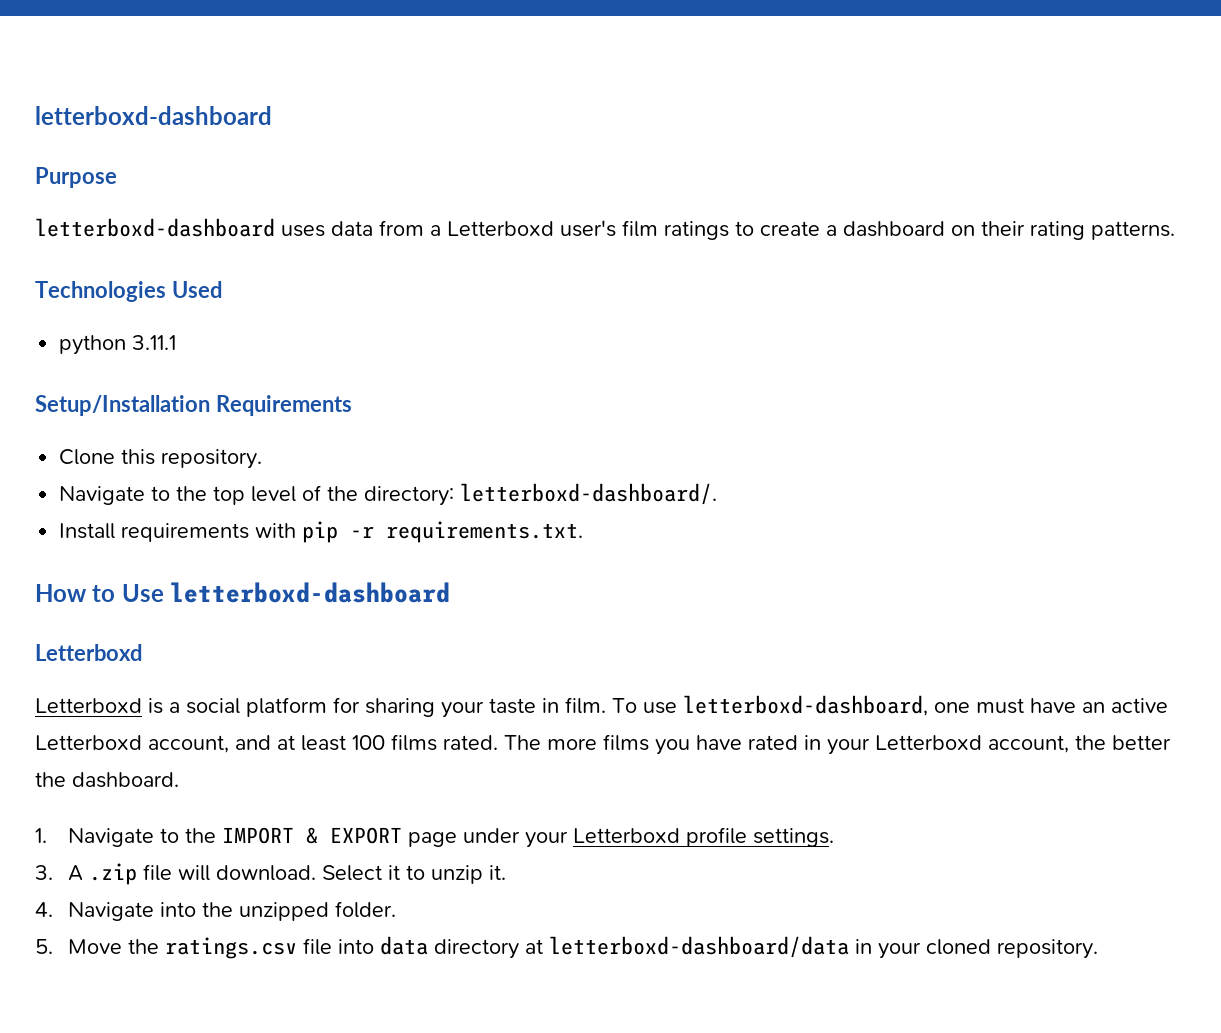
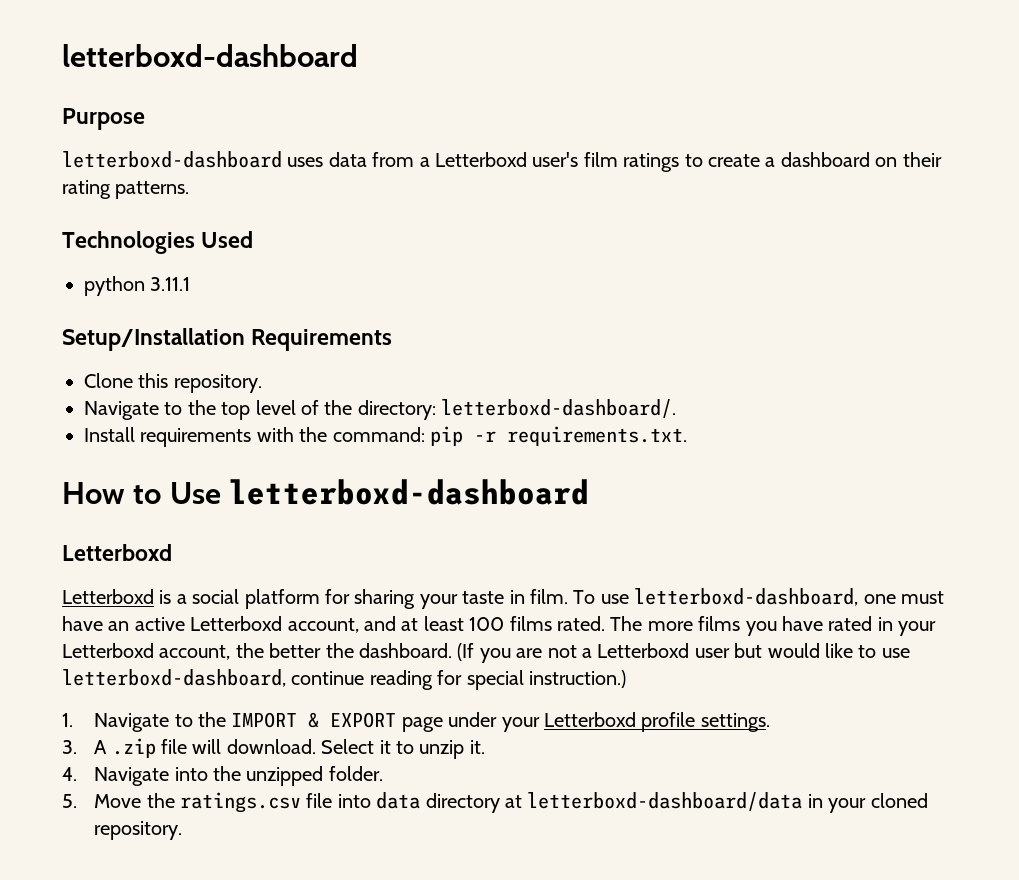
(297, 530) none -> [299,427,425,442] the command:
(179, 780) none -> [457,643,910,663] [62,669,626,690] (If you are not a Letterboxd user but would like to use letterboxd-dashboard, continue reading for special instruction.)

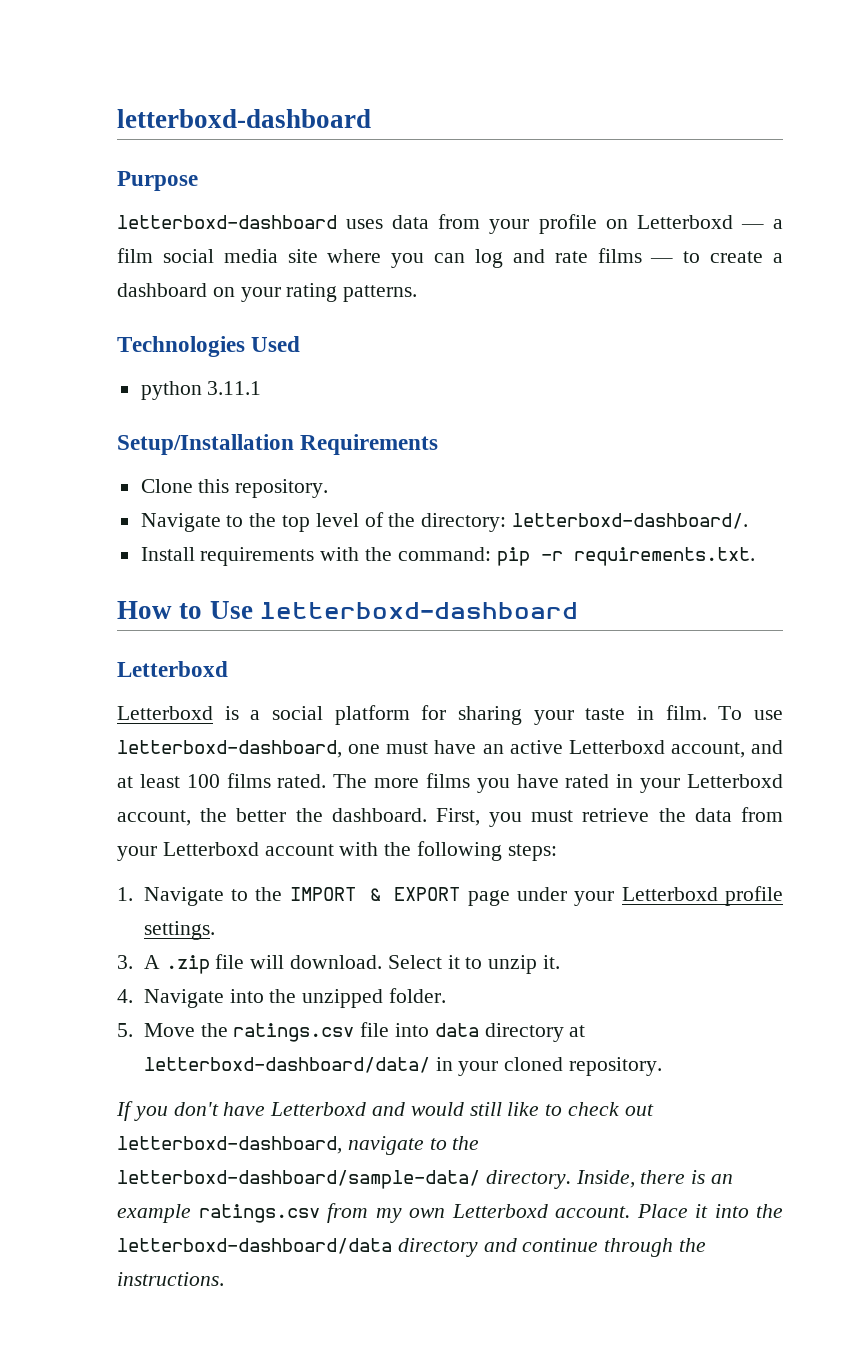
[419,152,680,172] a Letterboxd user's film ratings -> [489,214,783,234] [117,248,674,268] your profile on Letterboxd — a film social media site where you can log and rate films —
[902,152,942,167] their -> [240,287,281,302] your
[457,643,910,663] [62,669,626,690] (If you are not a Letterboxd user but would like to use letterboxd-dashboard, continue reading for special instruction.) -> [435,807,783,827] [117,841,557,861] First, you must retrieve the data from your Letterboxd account with the following steps:
[527,792,803,811] letterboxd-dashboard/data -> [143,1057,430,1073] letterboxd-dashboard/data/
(183, 830) none -> [116,1101,654,1121] [117,1136,480,1155] [117,1170,734,1189] [117,1203,783,1223] [117,1238,707,1257] [117,1272,224,1286] // If you don't have Letterboxd and would still like to check out letterboxd-dashboard, navigate to the letterboxd-dashboard/sample-data/ directory. Inside, there is an example ratings.csv from my own Letterboxd account. Place it into the letterboxd-dashboard/data directory and continue through the instructions.

